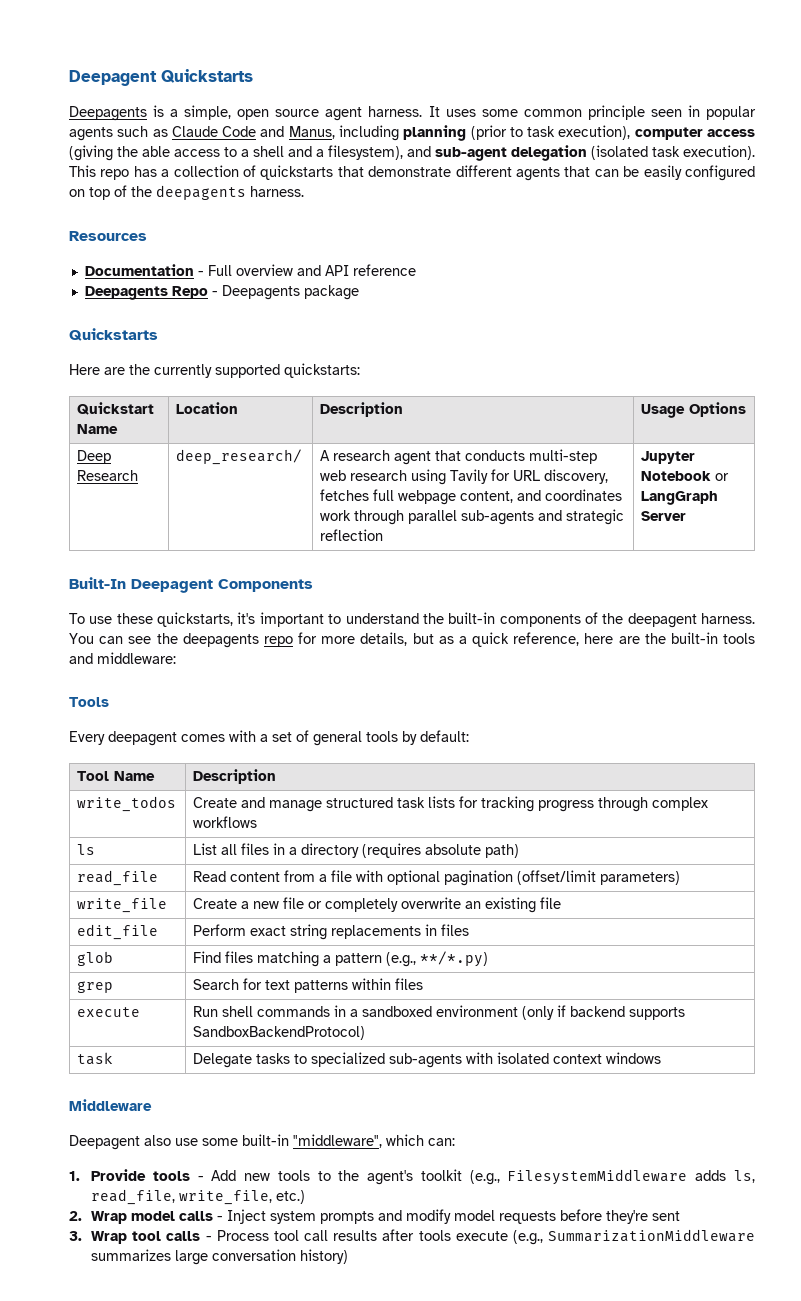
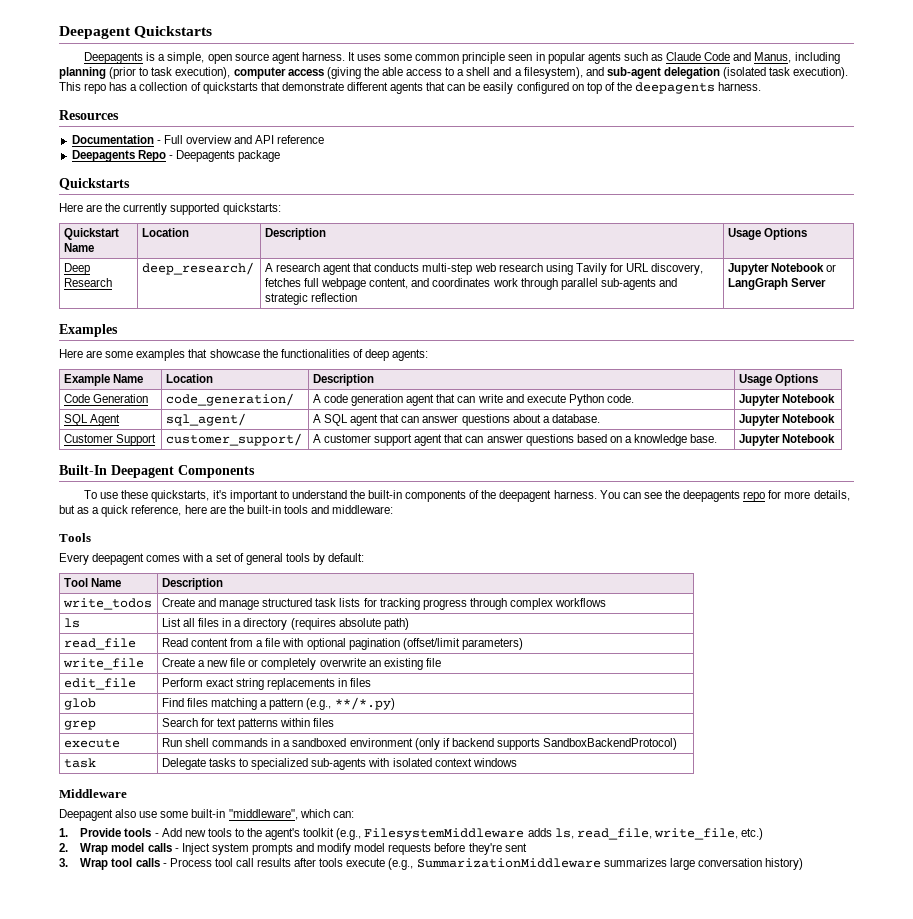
(687, 516) none -> [59,324,118,337] [59,349,429,361] [63,374,143,386] [165,374,213,383] [312,374,374,386] [738,374,818,386] [63,394,148,403] [165,393,294,406] [312,394,634,406] [738,394,835,406] [63,414,120,426] [165,413,246,426] [312,414,600,426] [738,414,835,426] [63,434,156,446] [165,433,302,446] [312,434,718,446] [738,434,835,446] // Examples // Here are some examples that showcase the functionalities of deep agents: // Example Name | Location | Description | Usage Options // Code Generation | code_generation/ | A code generation agent that can write and execute Python code. | Jupyter Notebook // SQL Agent | sql_agent/ | A SQL agent that can answer questions about a database. | Jupyter Notebook // Customer Support | customer_support/ | A customer support agent that can answer questions based on a knowledge base. | Jupyter Notebook

